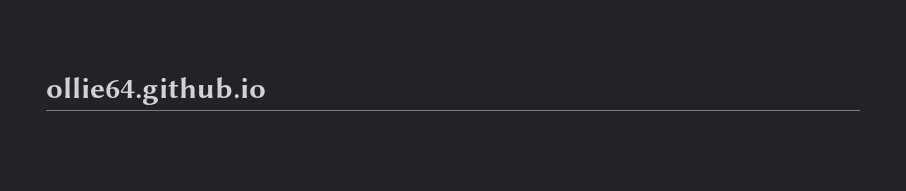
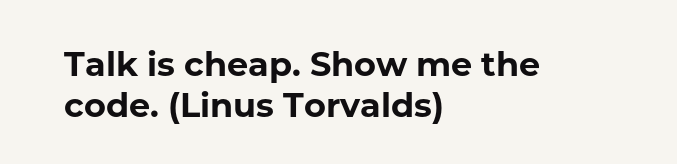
[46,77,266,105] ollie64.github.io -> [64,50,541,83] [64,91,445,124] Talk is cheap. Show me the code. (Linus Torvalds)

